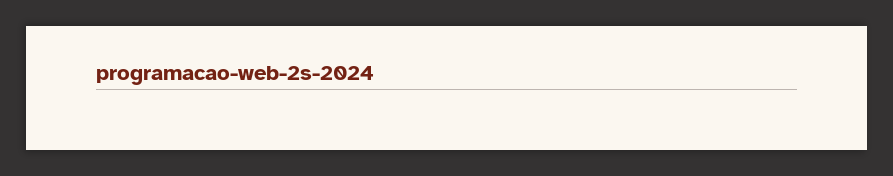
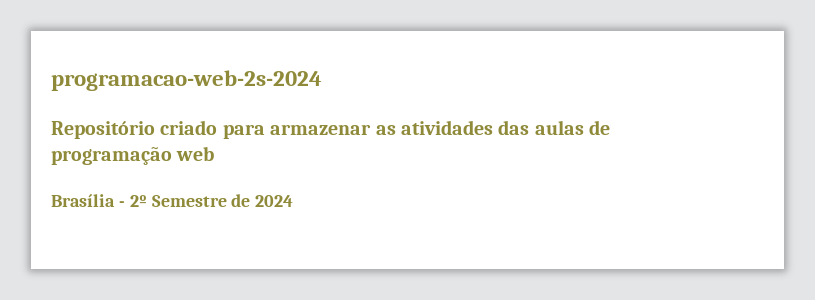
(374, 75) none -> [51,120,611,139] [51,146,215,165] [51,194,294,207] // Repositório criado para armazenar as atividades das aulas de programação web // Brasília - 2º Semestre de 2024

